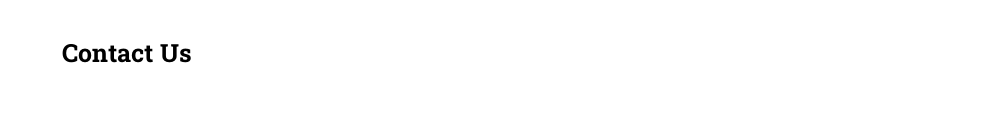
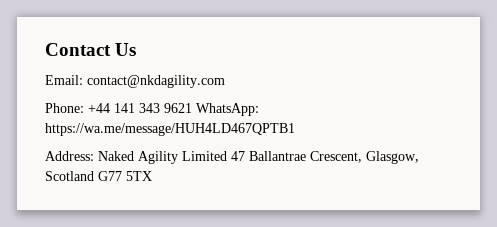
(192, 53) none -> [45,75,225,88] [45,103,259,116] [45,123,295,136] [45,151,419,164] [45,171,152,181] // Email: contact@nkdagility.com // Phone: +44 141 343 9621 WhatsApp: https://wa.me/message/HUH4LD467QPTB1 // Address: Naked Agility Limited 47 Ballantrae Crescent, Glasgow, Scotland G77 5TX

